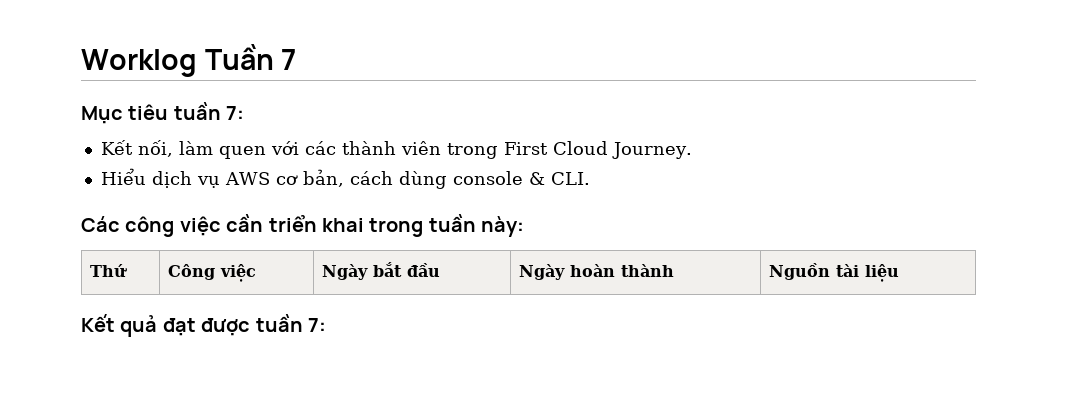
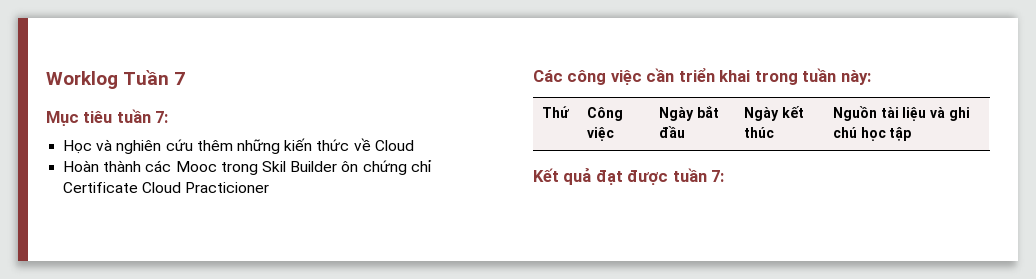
[100,140,692,159] [100,168,590,189] Kết nối, làm quen với các thành viên trong First Cloud Journey. // Hiểu dịch vụ AWS cơ bản, cách dùng console & CLI. -> [63,138,414,154] [63,160,432,175] [63,182,270,193] Học và nghiên cứu thêm những kiến thức về Cloud // Hoàn thành các Mooc trong Skil Builder ôn chứng chỉ Certificate Cloud Practicioner
[569,264,674,277] hoàn thành -> [781,106,804,118] [743,127,774,138] kết thúc
(899, 273) none -> [930,107,971,121] [832,127,912,141] và ghi chú học tập

